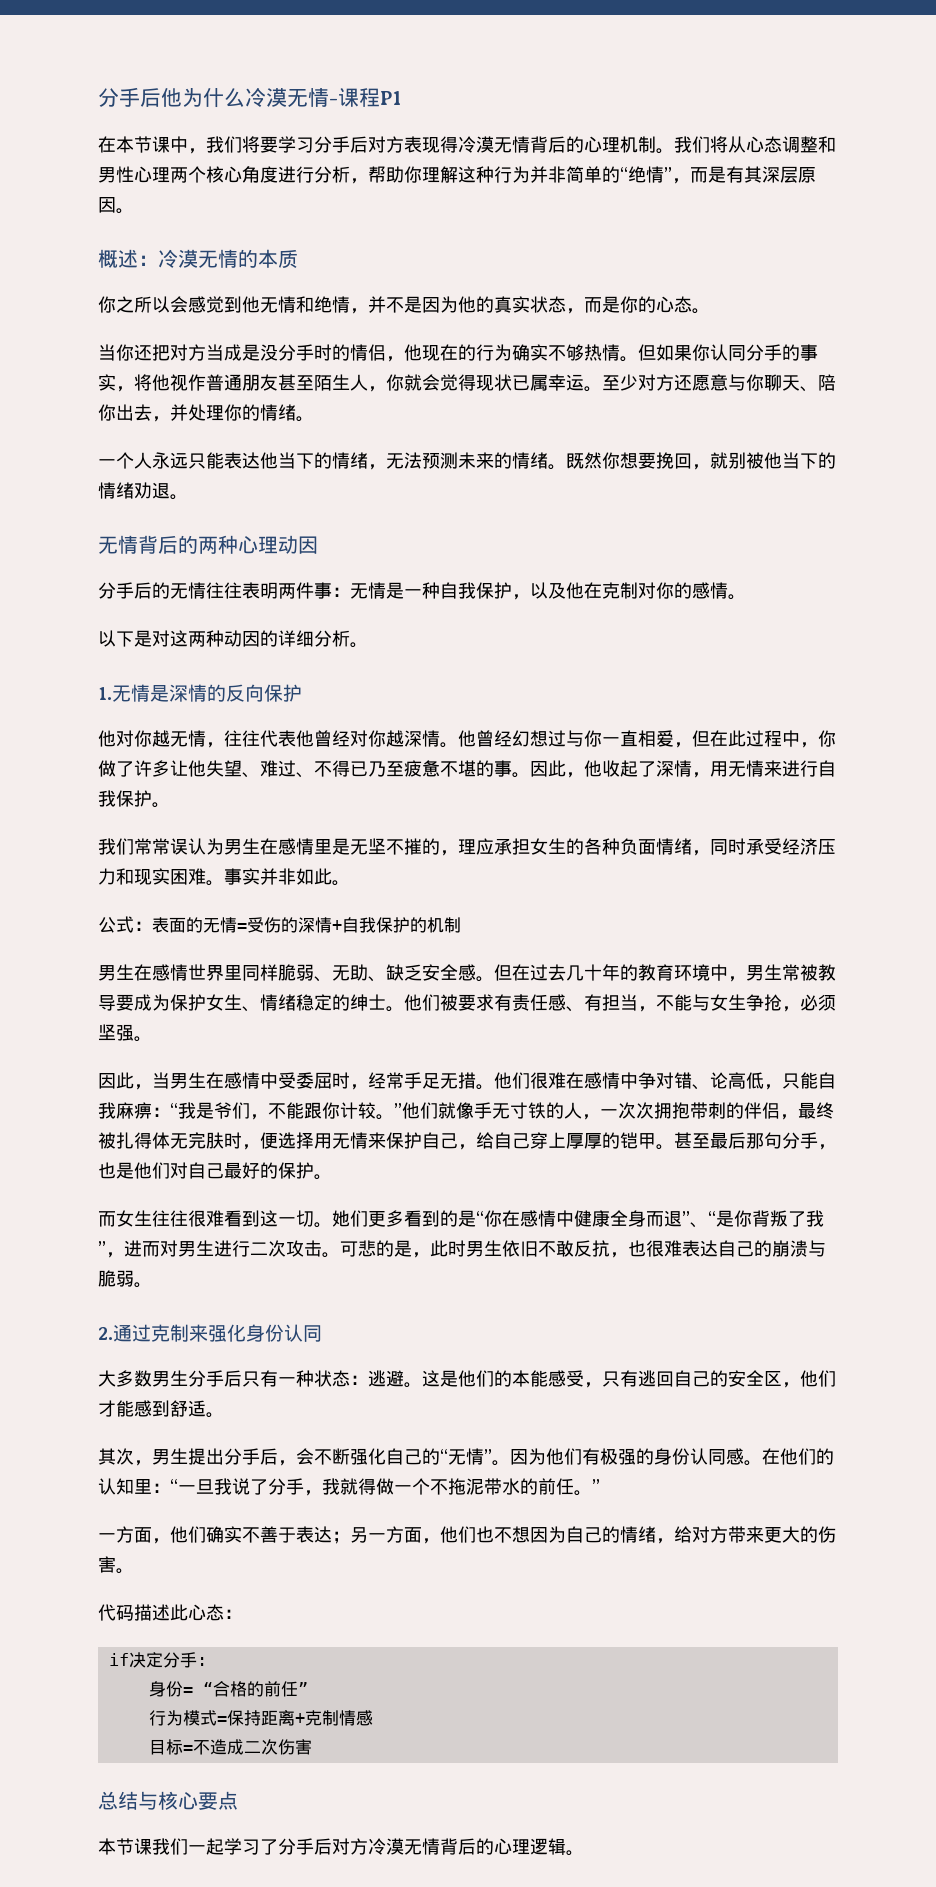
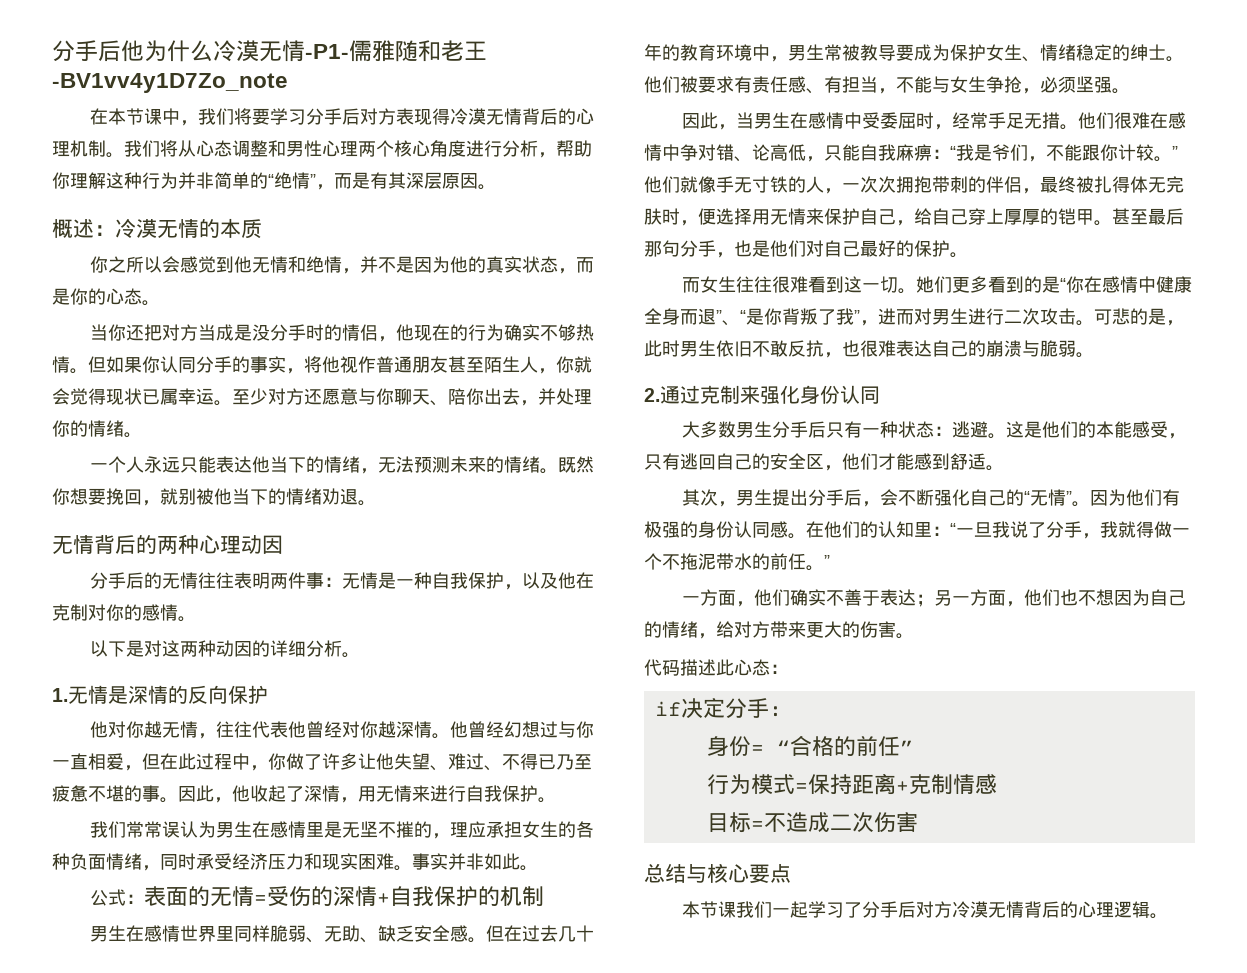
[329,88,401,107] -课程P1 -> [305,40,487,62] [52,73,288,93] -P1-儒雅随和老王-BV1vv4y1D7Zo_note

